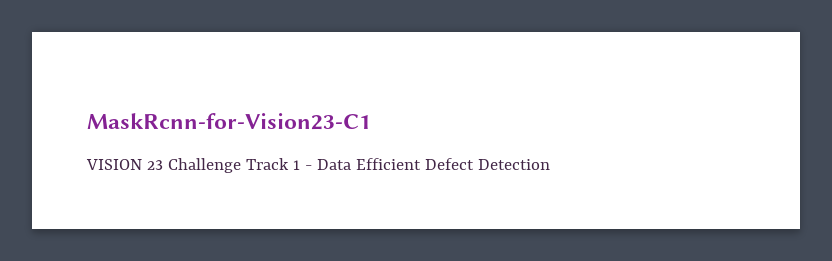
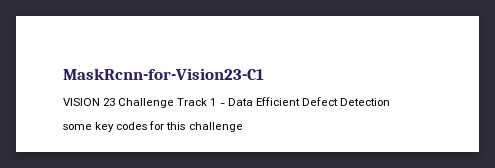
(550, 164) none -> [63,121,243,132] // some key codes for this challenge

